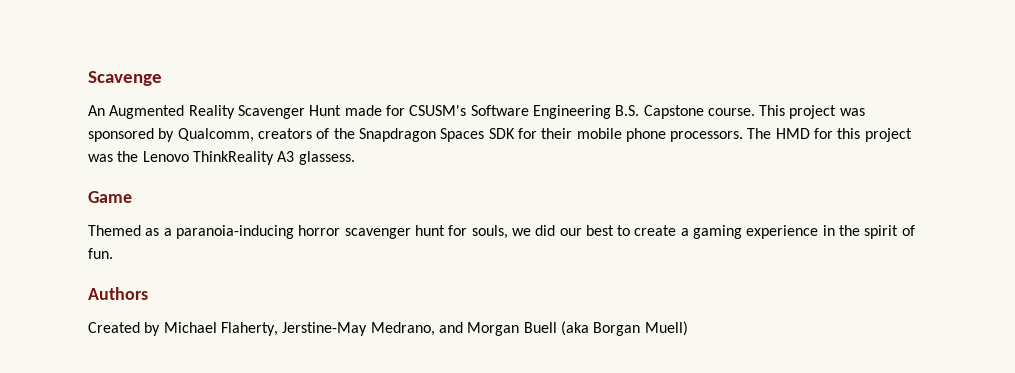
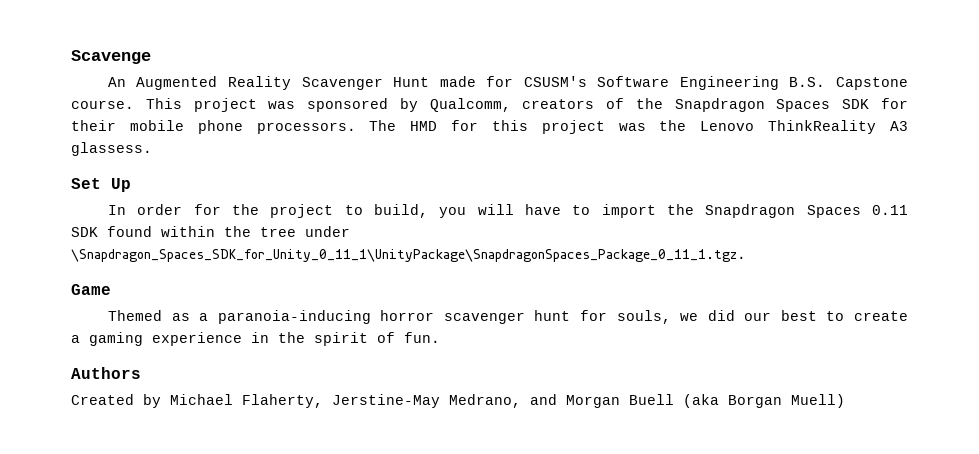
(355, 158) none -> [71,178,131,192] [107,204,909,218] [71,226,350,237] [71,249,746,262] // Set Up // In order for the project to build, you will have to import the Snapdragon Spaces 0.11 SDK found within the tree under \Snapdragon_Spaces_SDK_for_Unity_0_11_1\UnityPackage\SnapdragonSpaces_Package_0_11_1.tgz.

